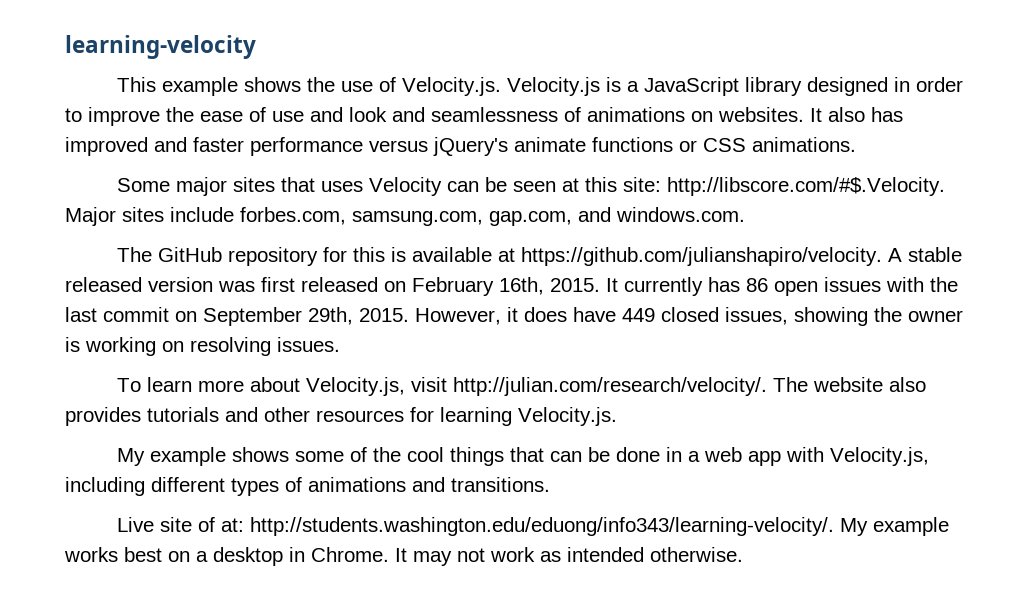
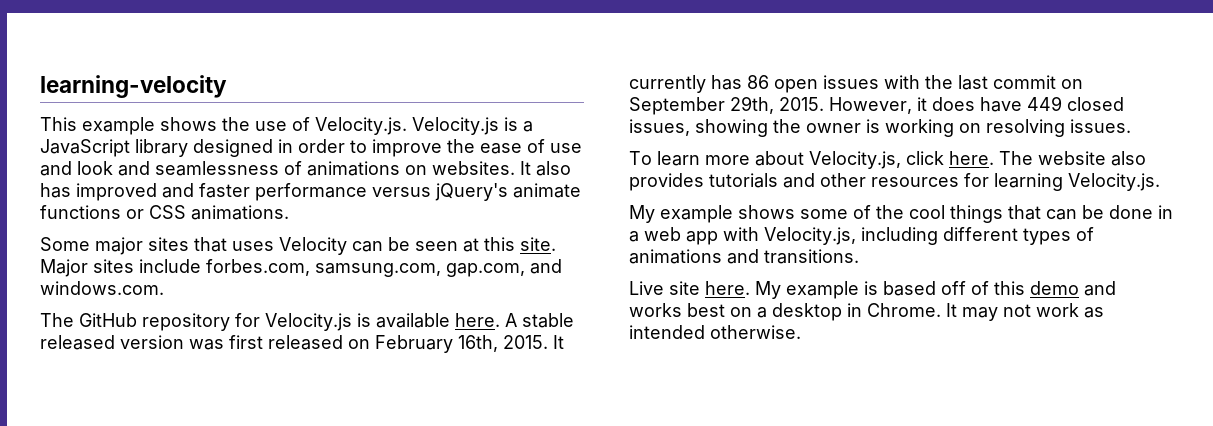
[622,177,945,196] site: http://libscore.com/#$.Velocity. -> [520,237,556,251] site.
[352,247,385,262] this -> [265,313,352,331] Velocity.js
[497,247,882,266] at https://github.com/julianshapiro/velocity. -> [455,313,500,327] here.
[410,377,767,396] visit http://julian.com/research/velocity/. -> [906,151,994,165] click here.
[197,517,949,536] of at: http://students.washington.edu/eduong/info343/learning-velocity/. My example -> [705,281,1116,299] here. My example is based off of this demo and

